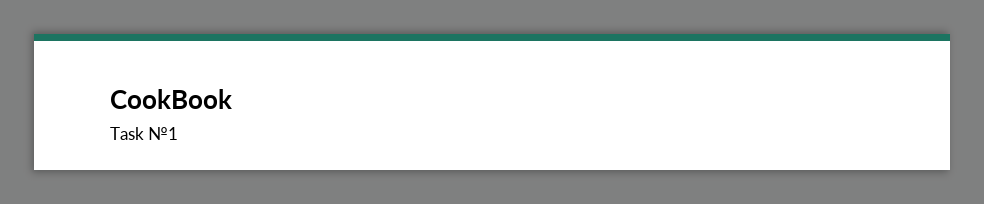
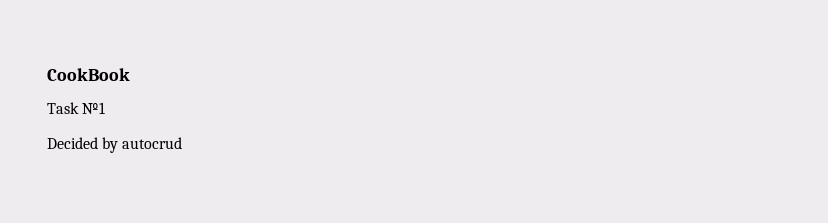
(179, 133) none -> [47,137,183,153] // Decided by autocrud

